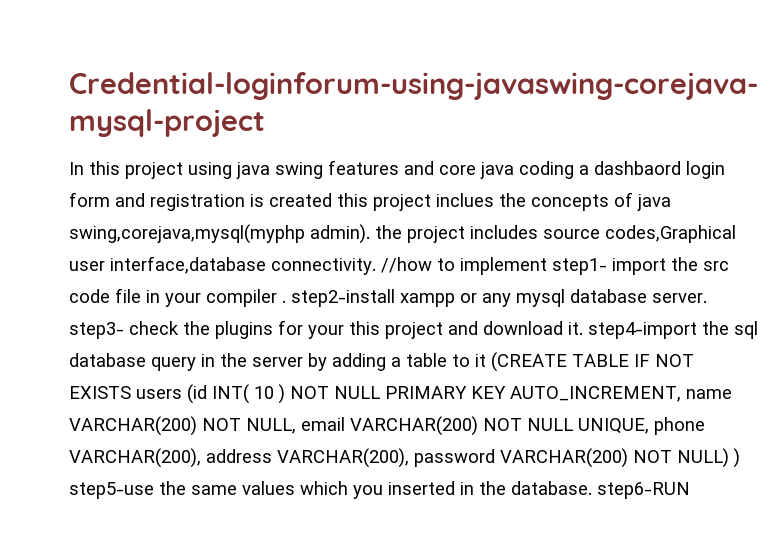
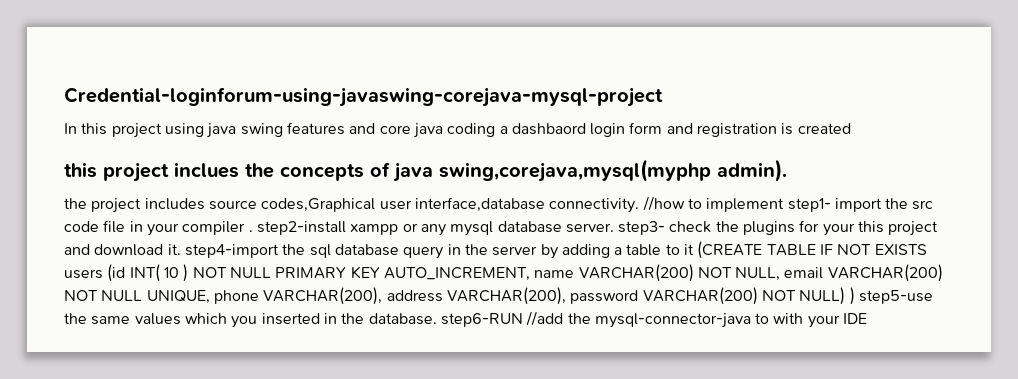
(332, 200) none -> (851, 128) //
(370, 234) none -> (787, 170) //
(690, 490) none -> [526,311,868,328] //add the mysql-connector-java to with your IDE

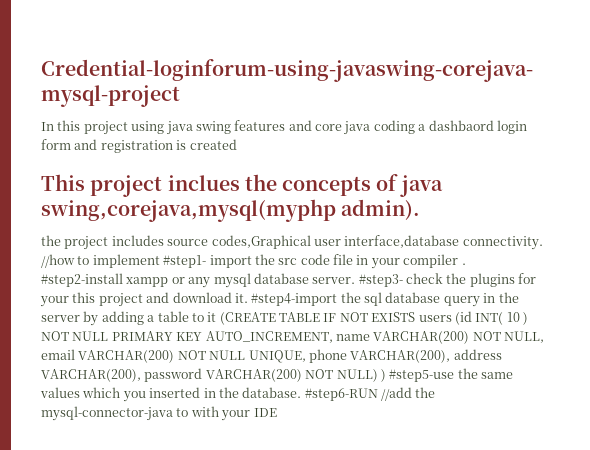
[64,162,97,178] this -> [41,174,85,191] This
[787,198,831,212] step1- -> [163,255,207,268] #step1-
[256,221,346,235] step2-install -> [41,273,123,287] #step2-install
[618,221,666,235] step3- -> [358,274,403,287] #step3-
[184,244,279,258] step4-import -> [251,293,338,306] #step4-import
[858,290,933,304] step5-use -> [389,369,455,382] #step5-use
[440,313,523,327] step6-RUN -> [304,388,378,401] #step6-RUN

